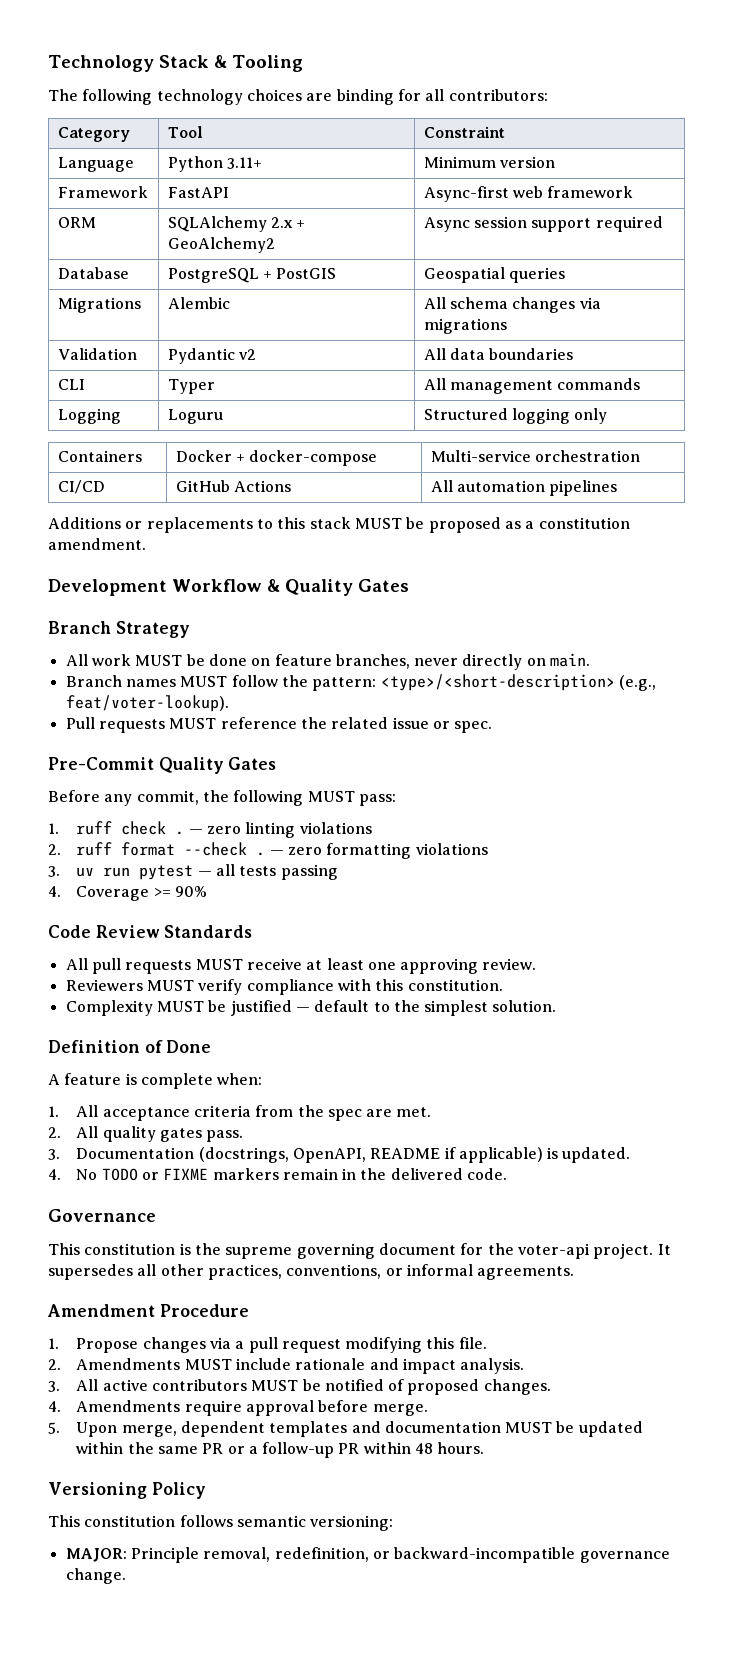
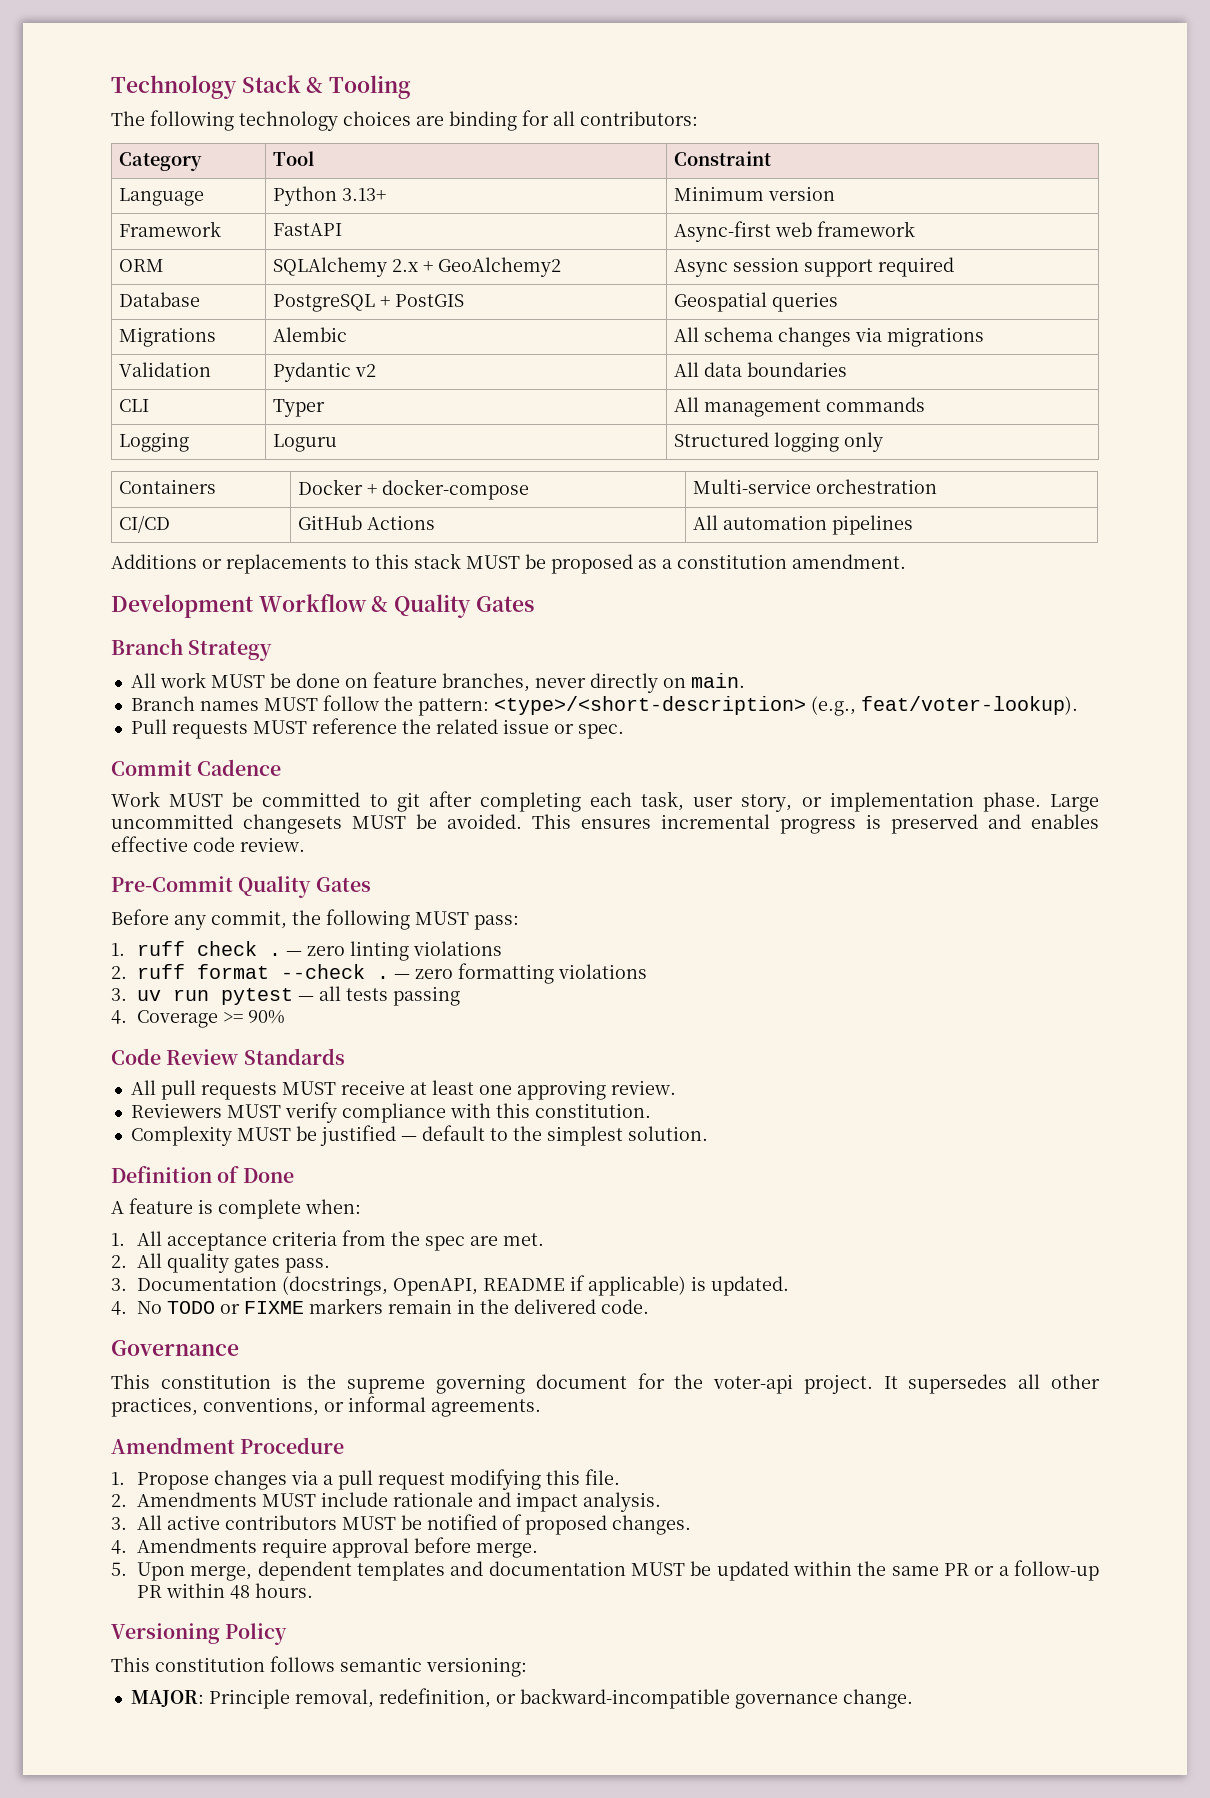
[227,157,263,169] 3.11+ -> [342,188,387,201] 3.13+
(493, 727) none -> [111,759,282,776] [111,791,1099,812] [111,814,1099,834] [111,836,305,852] // Commit Cadence // Work MUST be committed to git after completing each task, user story, or implementation phase. Large uncommitted changesets MUST be avoided. This ensures incremental progress is preserved and enables effective code review.

